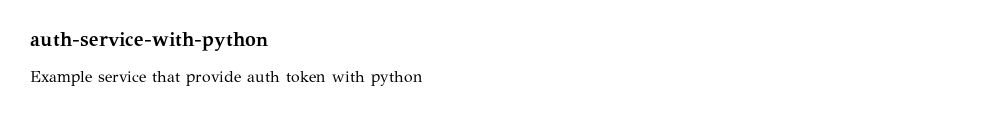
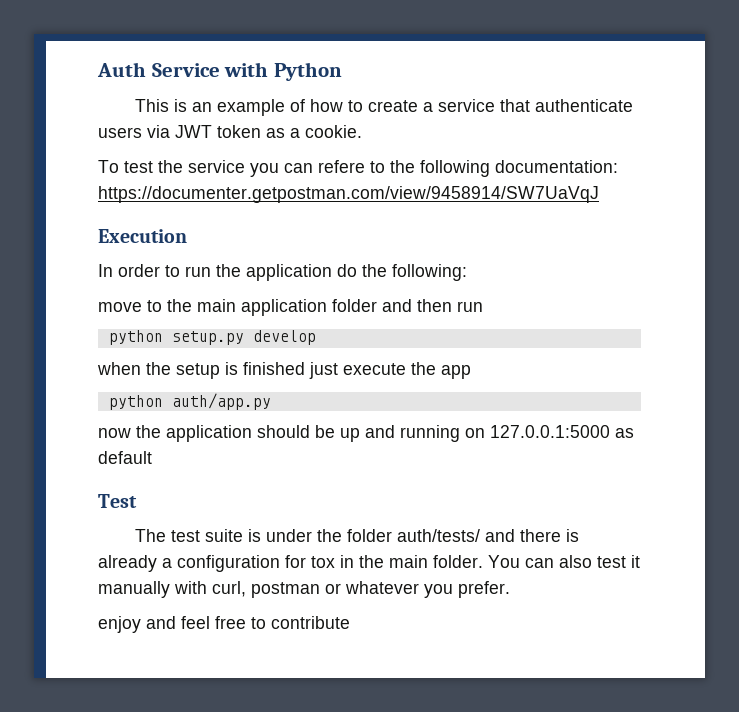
[30,32,268,51] [30,71,423,86] auth-service-with-python // Example service that provide auth token with python -> [97,62,342,81] [135,99,634,116] [98,125,362,138] [98,160,618,177] [98,186,599,203] [98,229,187,243] [98,264,467,281] [98,299,483,316] [108,330,316,345] [97,362,471,379] [108,393,271,410] [98,425,634,442] [98,451,152,464] [98,494,137,508] [135,529,580,542] [98,555,640,572] [98,581,510,598] [98,616,350,633] Auth Service with Python // This is an example of how to create a service that authenticate users via JWT token as a cookie. // To test the service you can refere to the following documentation: https://documenter.getpostman.com/view/9458914/SW7UaVqJ // Execution // In order to run the application do the following: // move to the main application folder and then run // python setup.py develop // when the setup is finished just execute the app // python auth/app.py // now the application should be up and running on 127.0.0.1:5000 as default // Test // The test suite is under the folder auth/tests/ and there is already a configuration for tox in the main folder. You can also test it manually with curl, postman or whatever you prefer. // enjoy and feel free to contribute

